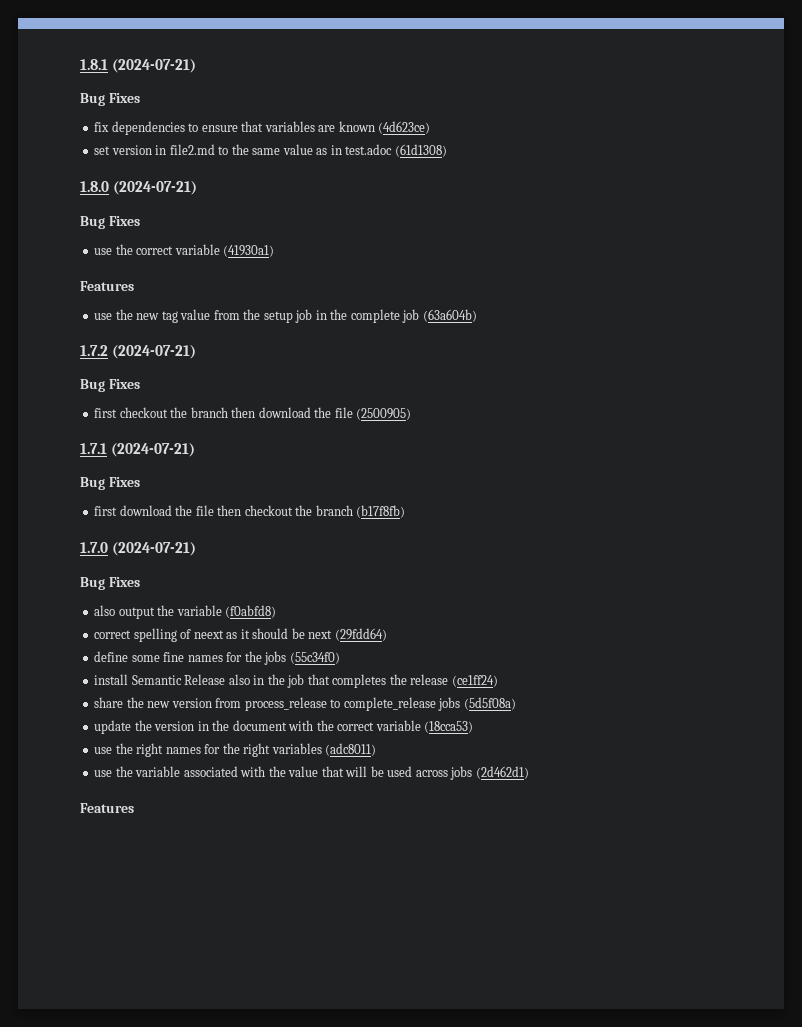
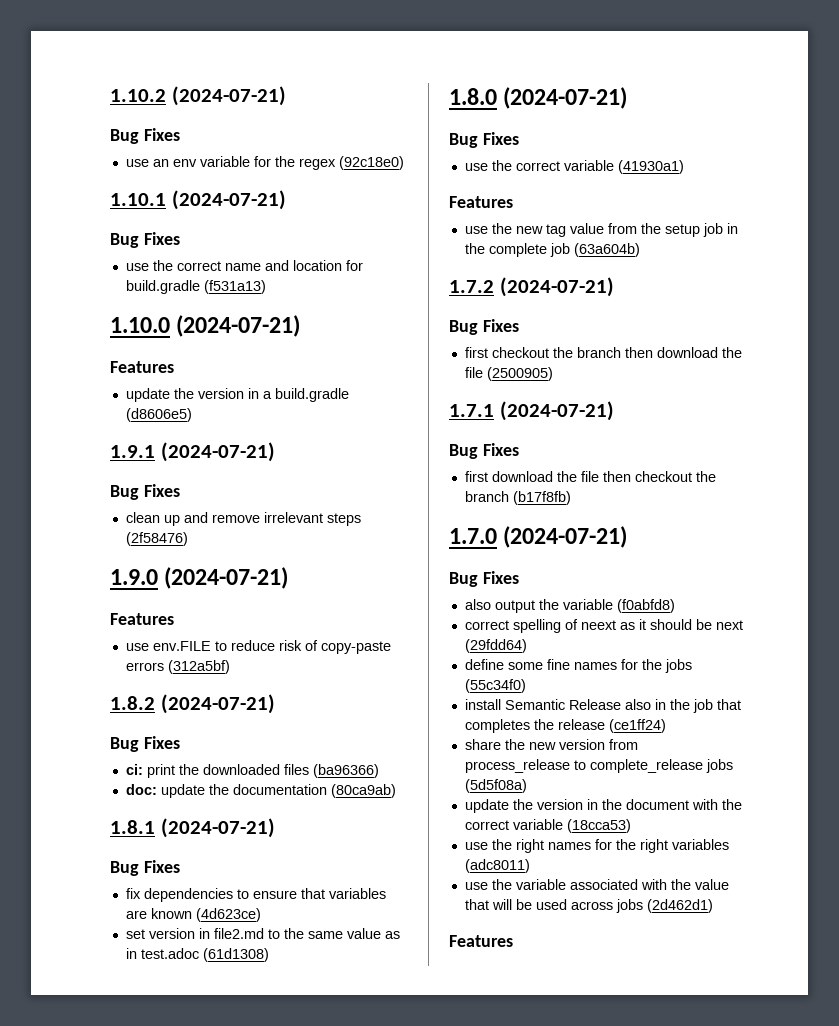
(80, 64) none -> [110,86,286,106] [110,128,180,144] [125,156,404,170] [110,190,286,210] [110,232,180,248] [125,260,363,271] [125,280,266,294] [110,315,301,337] [110,361,174,373] [125,388,349,402] [125,408,192,422] [110,442,275,462] [110,484,180,500] [125,512,361,526] [125,532,188,546] [110,567,289,589] [110,613,174,625] [125,640,391,654] [125,660,230,674] [110,694,275,714] [110,736,180,752] [125,764,379,778] [125,784,396,798] 1.10.2 (2024-07-21) // Bug Fixes // use an env variable for the regex (92c18e0) // 1.10.1 (2024-07-21) // Bug Fixes // use the correct name and location for build.gradle (f531a13) // 1.10.0 (2024-07-21) // Features // update the version in a build.gradle (d8606e5) // 1.9.1 (2024-07-21) // Bug Fixes // clean up and remove irrelevant steps (2f58476) // 1.9.0 (2024-07-21) // Features // use env.FILE to reduce risk of copy-paste errors (312a5bf) // 1.8.2 (2024-07-21) // Bug Fixes // ci: print the downloaded files (ba96366) // doc: update the documentation (80ca9ab) //

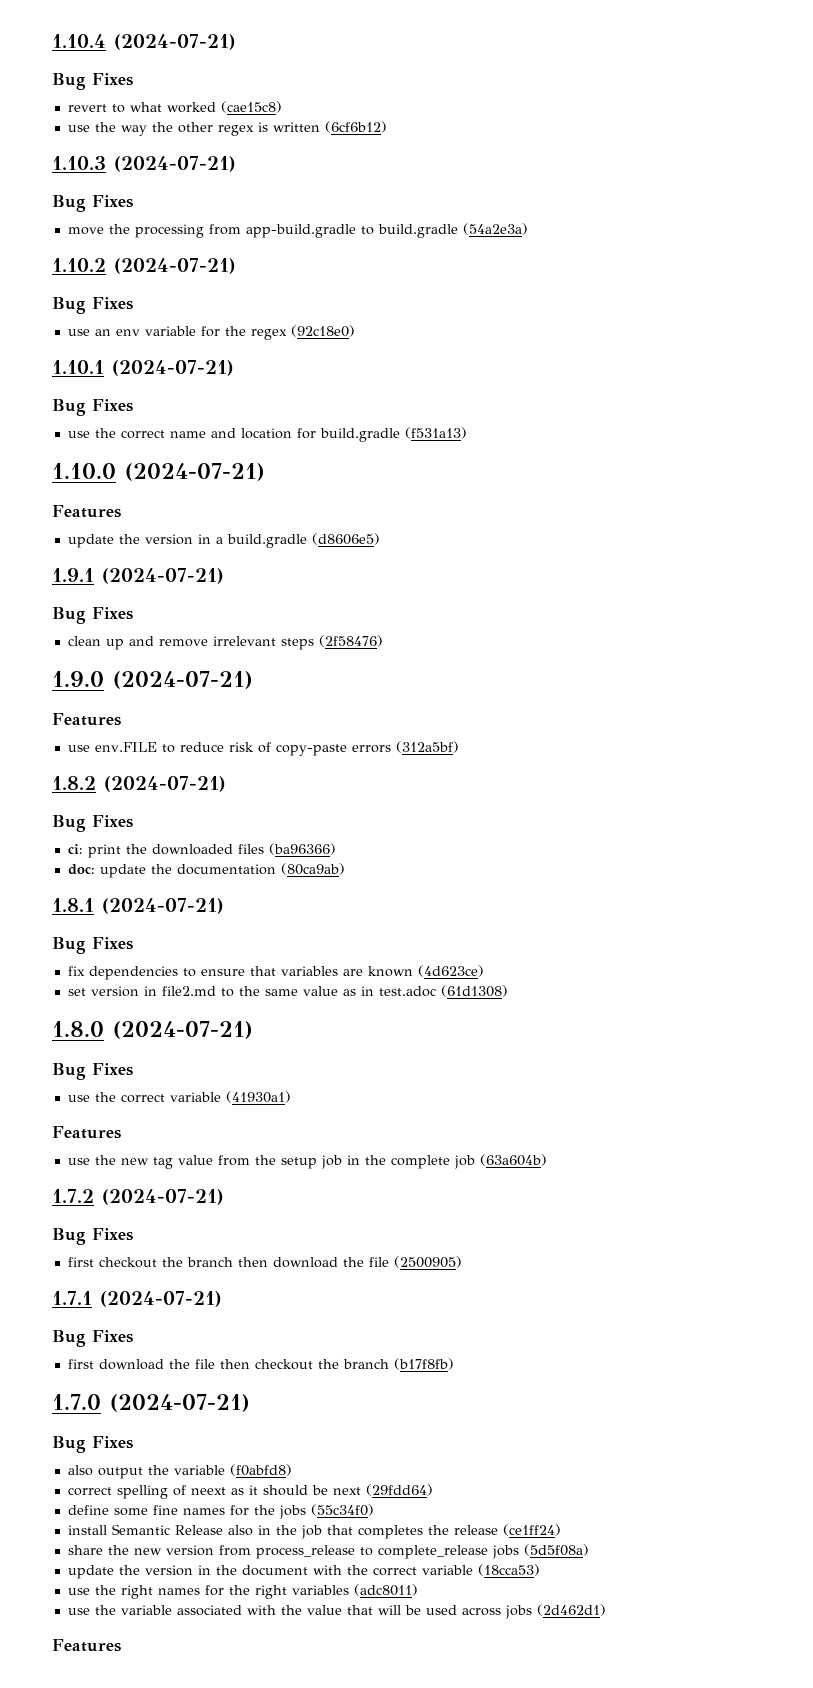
(110, 95) none -> [52,34,236,50] [52,73,133,90] [67,101,282,113] [67,121,387,136] [52,156,236,172] [52,195,133,212] [67,223,528,238] 1.10.4 (2024-07-21) // Bug Fixes // revert to what worked (cae15c8) // use the way the other regex is written (6cf6b12) // 1.10.3 (2024-07-21) // Bug Fixes // move the processing from app-build.gradle to build.gradle (54a2e3a) //

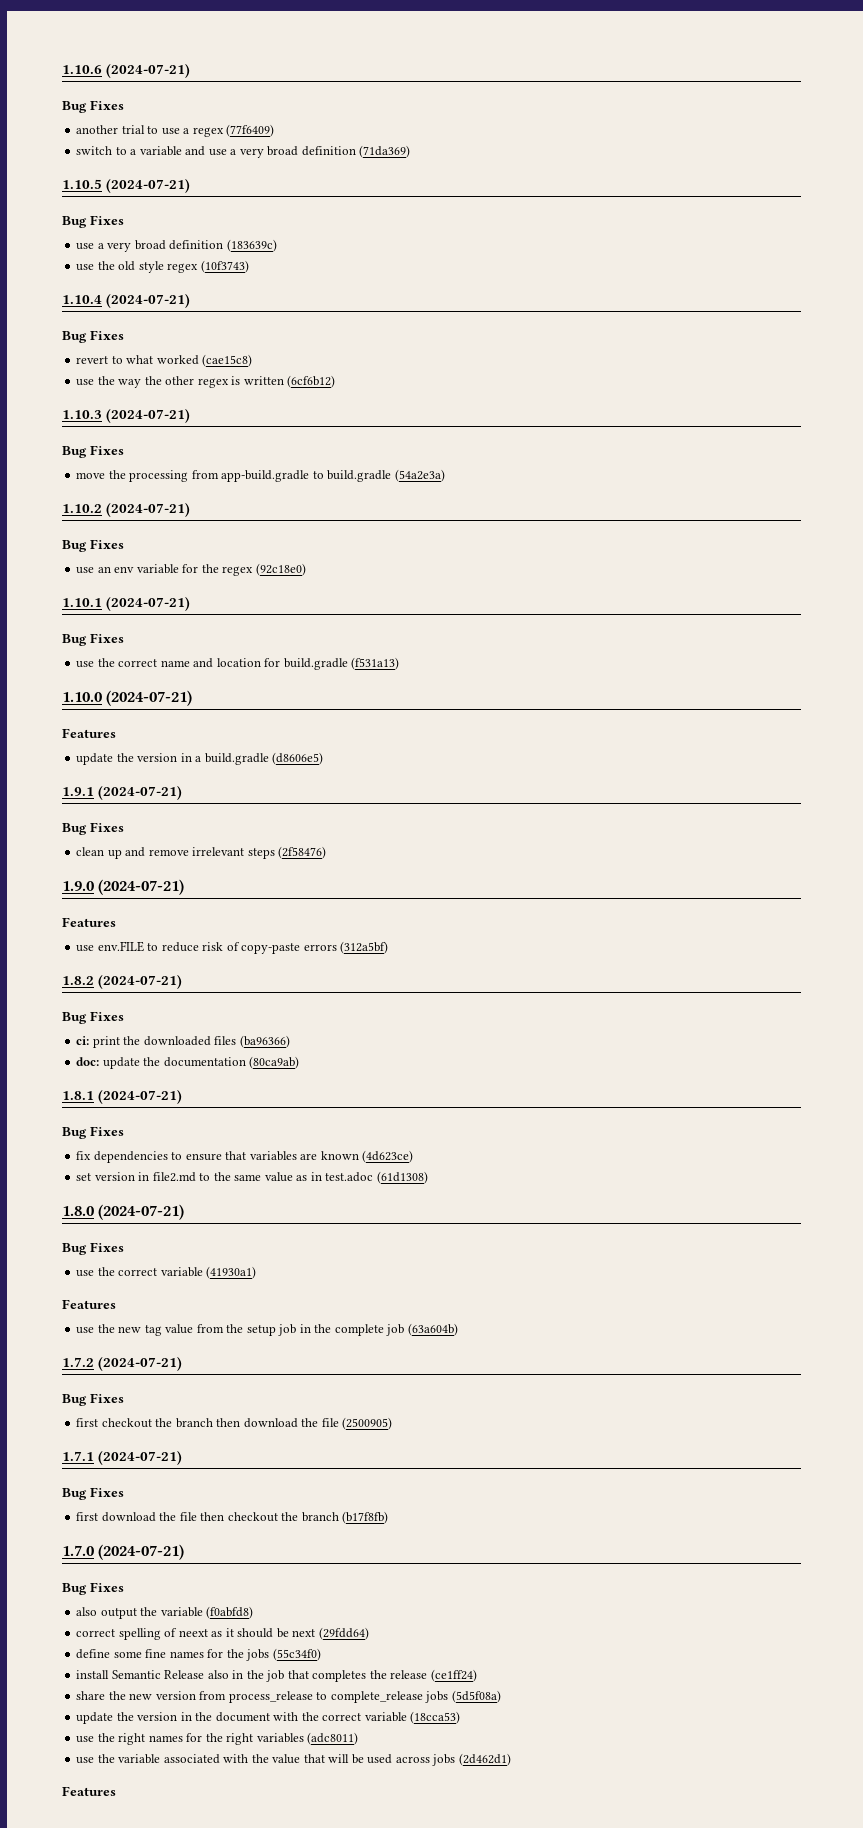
(52, 41) none -> [62,64,191,78] [62,100,124,113] [76,124,275,137] [76,145,411,158] [62,179,191,193] [62,215,124,228] [76,239,277,252] [76,260,249,273] 1.10.6 (2024-07-21) // Bug Fixes // another trial to use a regex (77f6409) // switch to a variable and use a very broad definition (71da369) // 1.10.5 (2024-07-21) // Bug Fixes // use a very broad definition (183639c) // use the old style regex (10f3743) //

